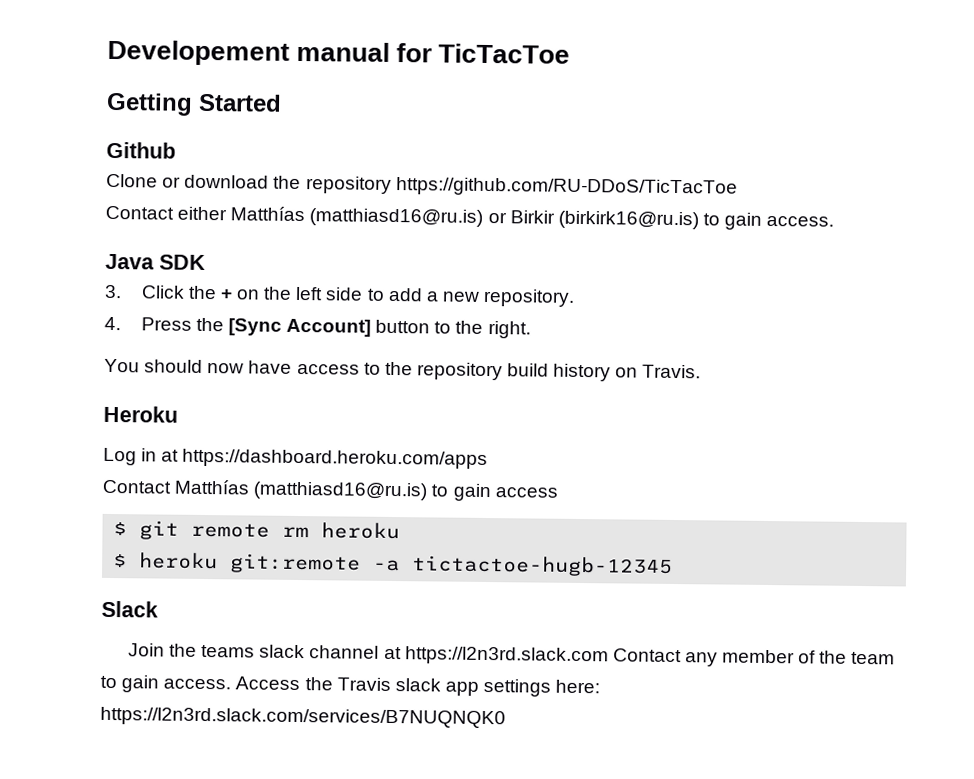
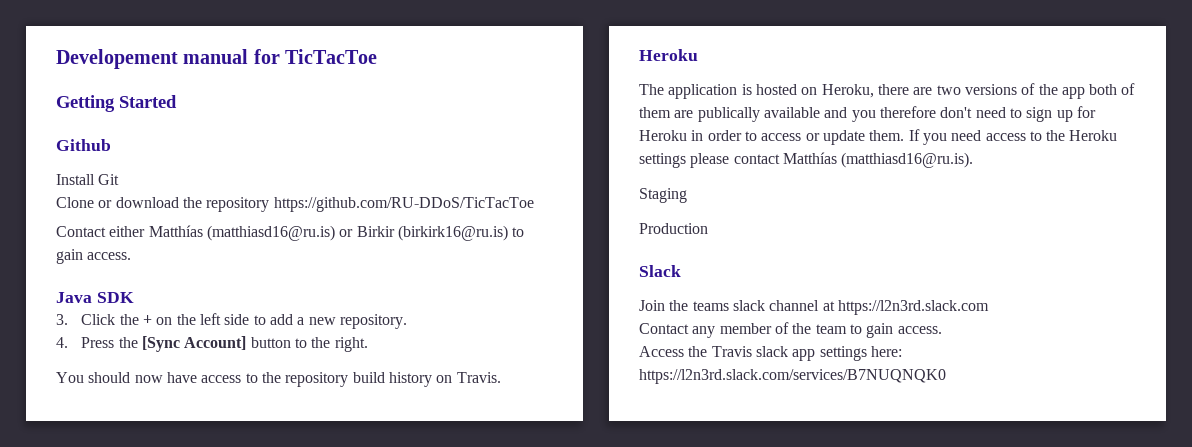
(176, 150) none -> [56,174,120,185] // Install Git
[103,447,489,470] [102,479,558,502] [113,520,401,540] [113,552,674,577] Log in at https://dashboard.heroku.com/apps // Contact Matthías (matthiasd16@ru.is) to gain access // $ git remote rm heroku // $ heroku git:remote -a tictactoe-hugb-12345 -> [639,83,1136,99] [639,106,1096,122] [639,129,1118,145] [639,152,974,168] [639,188,687,203] [639,223,708,234] The application is hosted on Heroku, there are two versions of the app both of them are publically available and you therefore don't need to sign up for Heroku in order to access or update them. If you need access to the Heroku settings please contact Matthías (matthiasd16@ru.is). // Staging // Production
(609, 656) none -> (989, 307) //
(232, 684) none -> (942, 330) //

